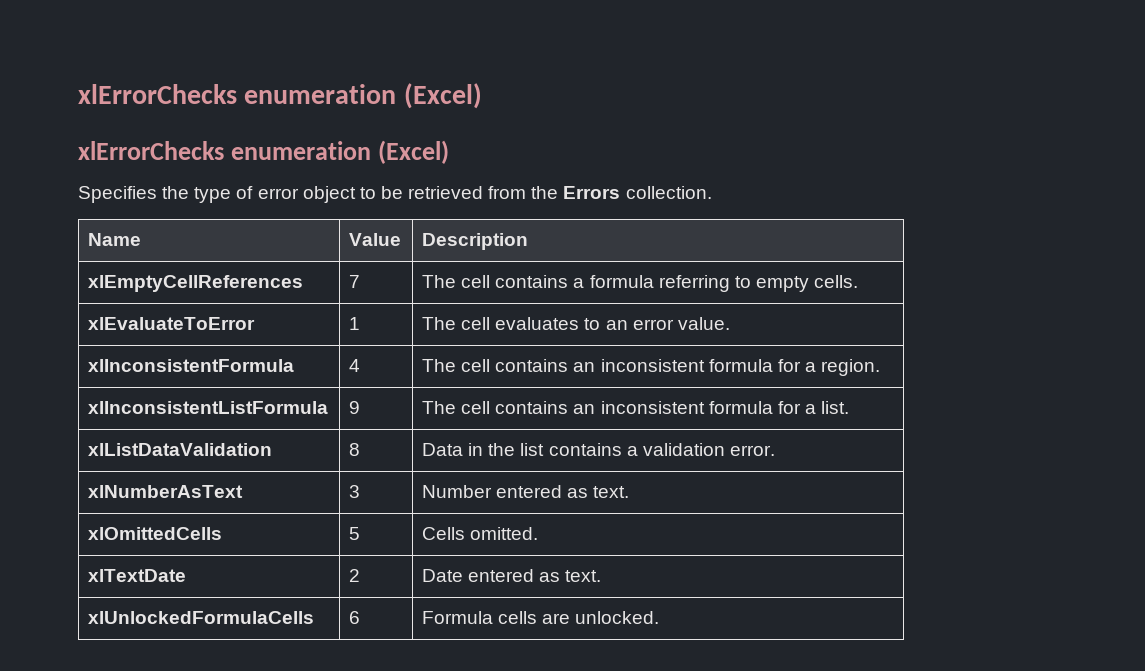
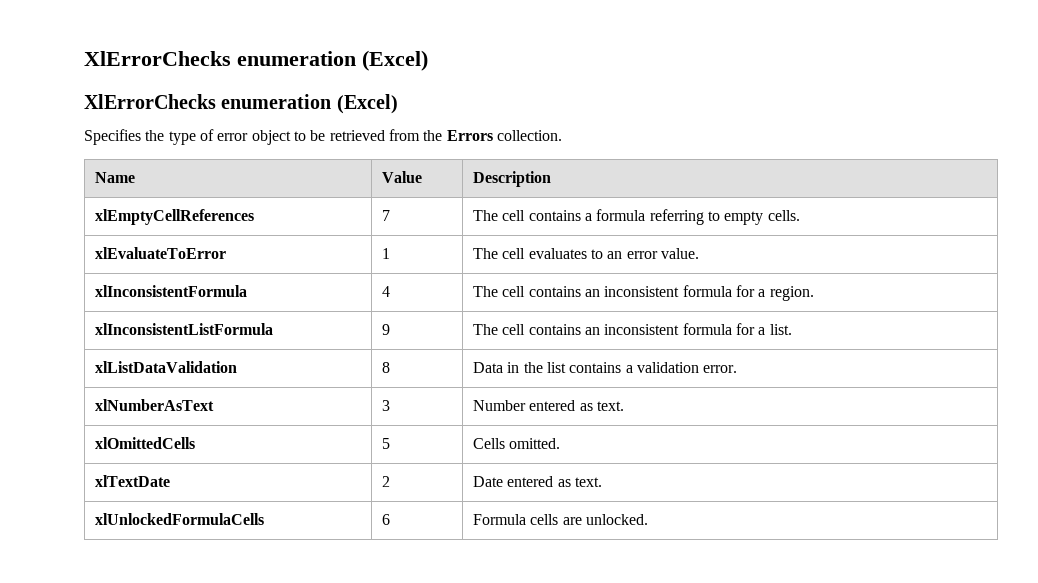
[78,83,482,109] [78,141,224,160] xlErrorChecks enumeration (Excel) // xlErrorChecks -> [84,50,428,71] [84,94,216,109] XlErrorChecks enumeration (Excel) // XlErrorChecks

